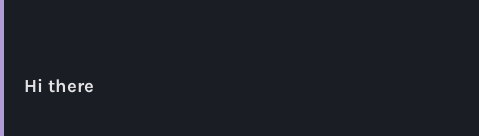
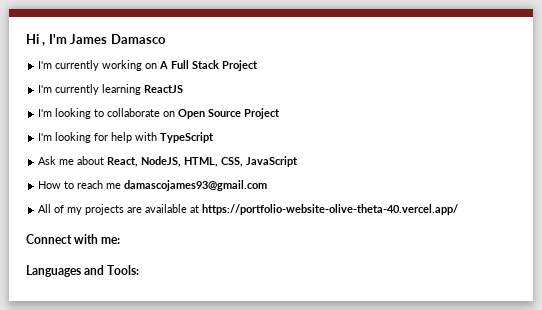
[48,79,94,93] there -> [42,34,166,46] [38,60,259,71] [38,84,184,95] [38,108,281,119] [38,132,215,143] [38,156,299,167] [38,180,268,191] [38,204,459,215] [26,234,121,244] [26,265,140,277] , I'm James Damasco // I'm currently working on A Full Stack Project // I'm currently learning ReactJS // I'm looking to collaborate on Open Source Project // I'm looking for help with TypeScript // Ask me about React, NodeJS, HTML, CSS, JavaScript // How to reach me damascojames93@gmail.com // All of my projects are available at https://portfolio-website-olive-theta-40.vercel.app/ // Connect with me: // Languages and Tools:

